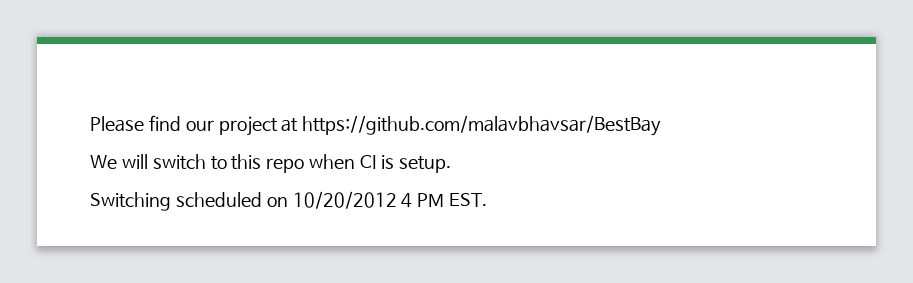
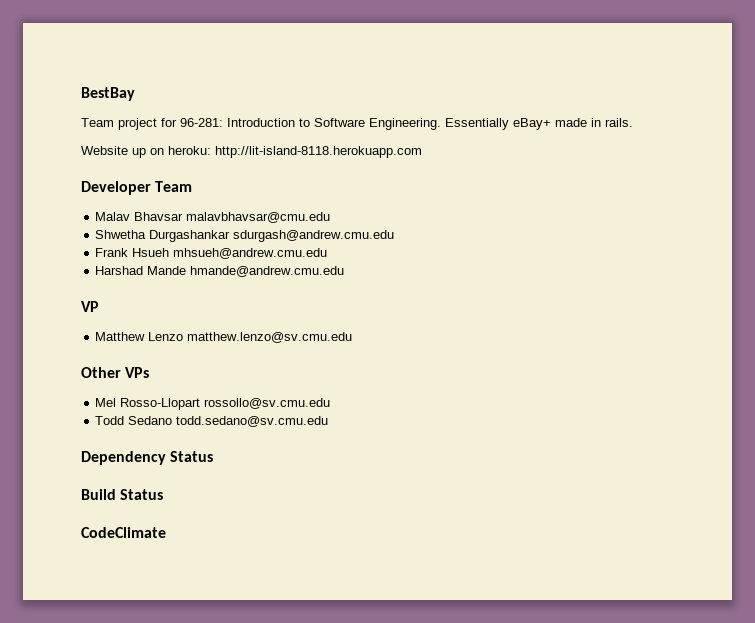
[90,115,662,136] [90,154,451,173] [90,191,488,211] Please find our project at https://github.com/malavbhavsar/BestBay // We will switch to this repo when CI is setup. // Switching scheduled on 10/20/2012 4 PM EST. -> [81,87,135,101] [81,118,633,130] [81,146,422,158] [81,181,193,195] [95,212,331,223] [95,230,395,242] [95,248,328,259] [95,266,345,277] [81,301,99,312] [95,332,353,343] [81,367,150,378] [95,398,331,410] [95,416,329,427] [81,451,214,465] [81,489,164,500] [81,527,166,538] BestBay // Team project for 96-281: Introduction to Software Engineering. Essentially eBay+ made in rails. // Website up on heroku: http://lit-island-8118.herokuapp.com // Developer Team // Malav Bhavsar malavbhavsar@cmu.edu // Shwetha Durgashankar sdurgash@andrew.cmu.edu // Frank Hsueh mhsueh@andrew.cmu.edu // Harshad Mande hmande@andrew.cmu.edu // VP // Matthew Lenzo matthew.lenzo@sv.cmu.edu // Other VPs // Mel Rosso-Llopart rossollo@sv.cmu.edu // Todd Sedano todd.sedano@sv.cmu.edu // Dependency Status // Build Status // CodeClimate

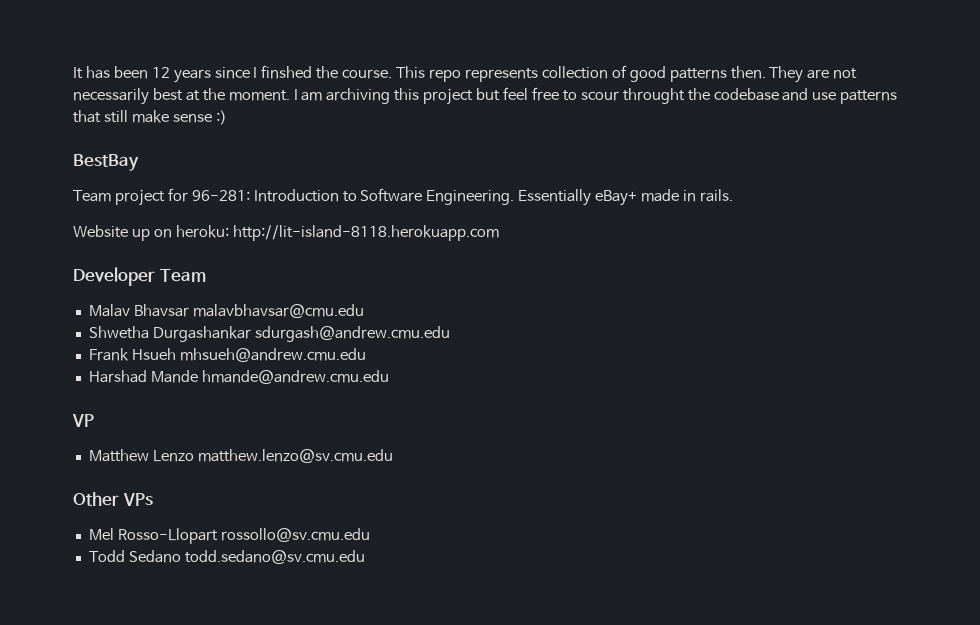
(81, 94) none -> [73,65,858,83] [73,87,898,105] [73,110,227,125] It has been 12 years since I finshed the course. This repo represents collection of good patterns then. They are not necessarily best at the moment. I am archiving this project but feel free to scour throught the codebase and use patterns that still make sense :) //
[81,451,214,465] [81,489,164,500] [81,527,166,538] // Dependency Status // Build Status // CodeClimate -> (365, 557) none

